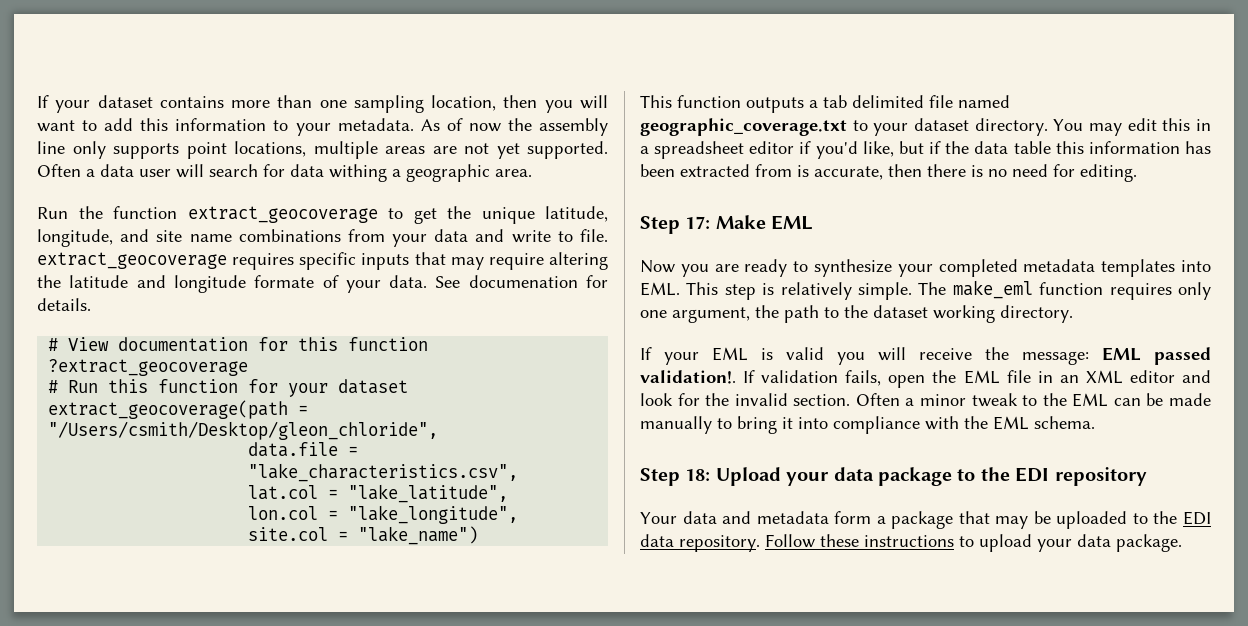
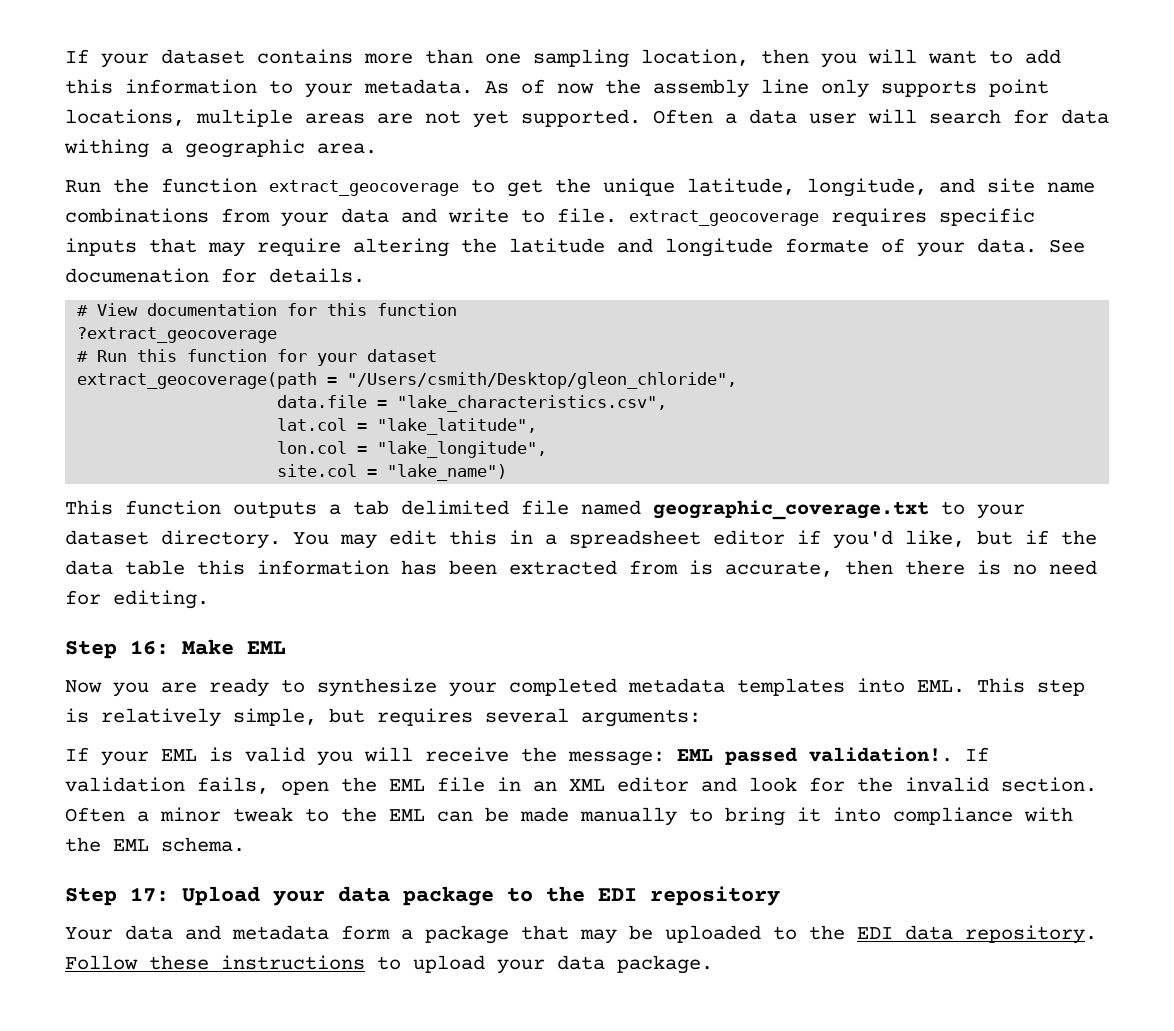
[685,216,711,229] 17: -> [130,640,169,655] 16:
[858,280,1211,300] [640,305,1073,323] simple. The make_eml function requires only one argument, the path to the dataset working directory. -> [233,708,701,727] simple, but requires several arguments:
[685,469,711,481] 18: -> [130,887,169,902] 17:

